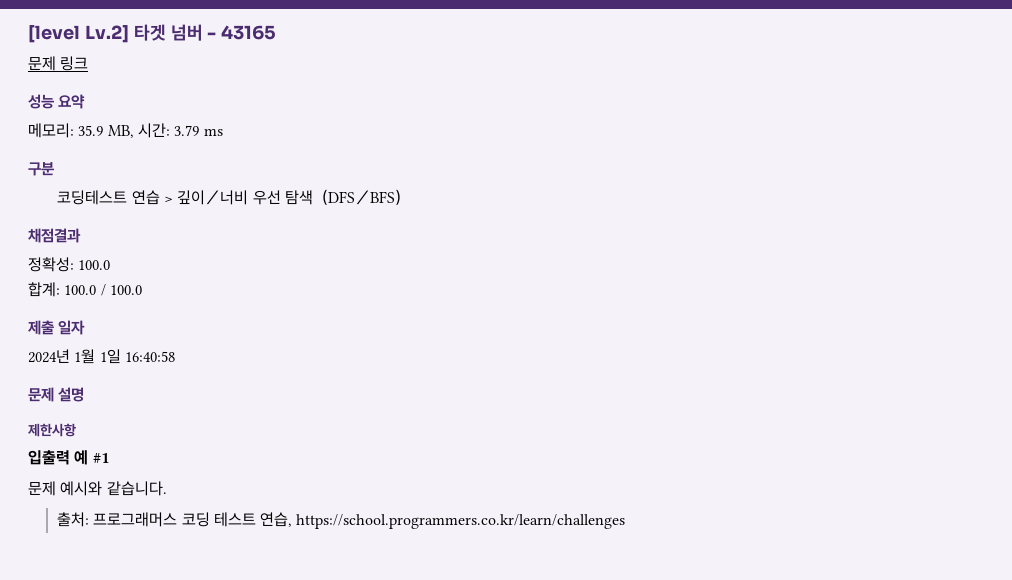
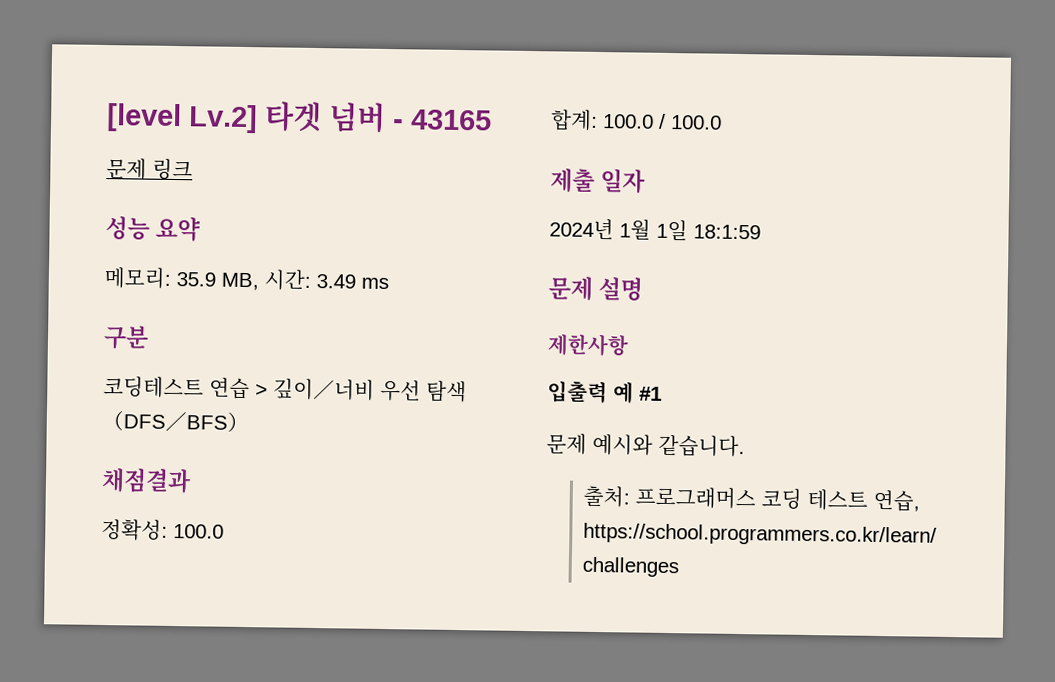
[174,125,200,136] 3.79 -> [316,274,356,289] 3.49
[124,351,175,362] 16:40:58 -> [693,224,761,240] 18:1:59

